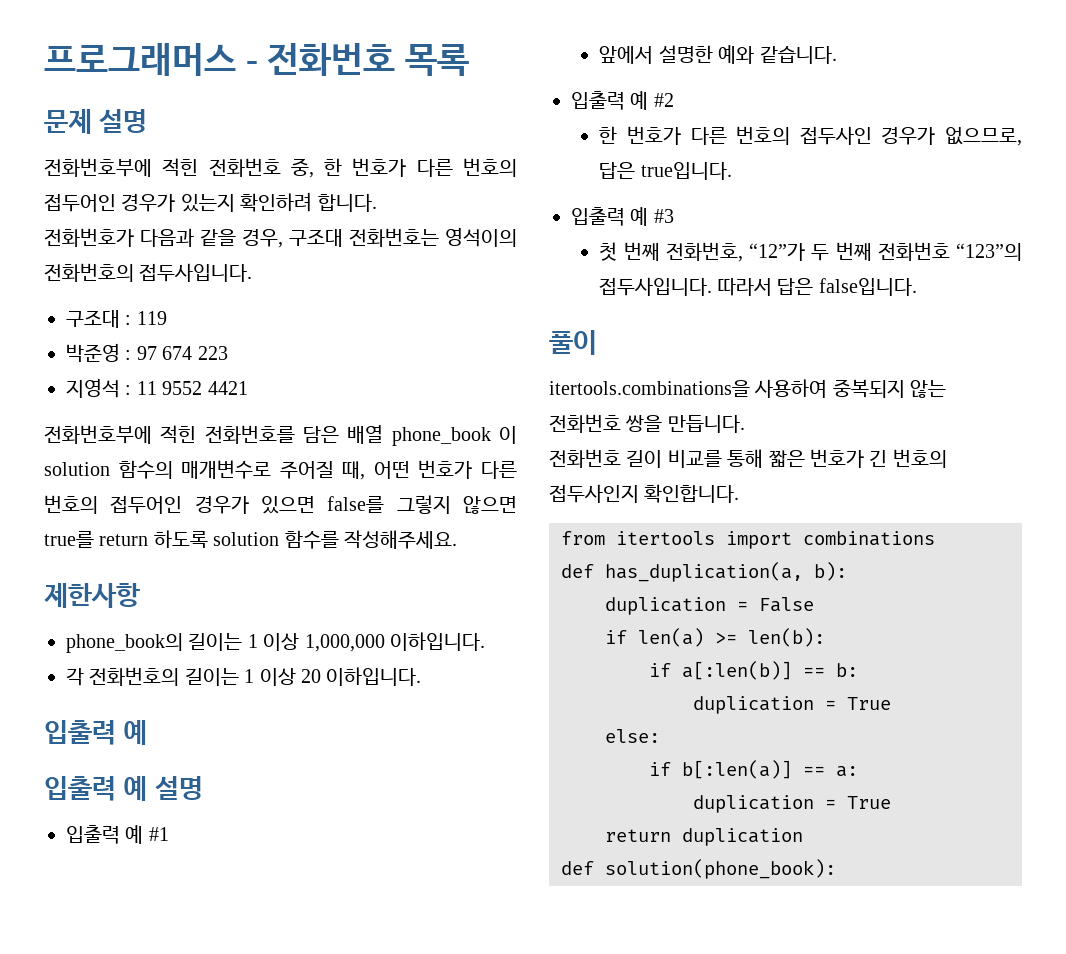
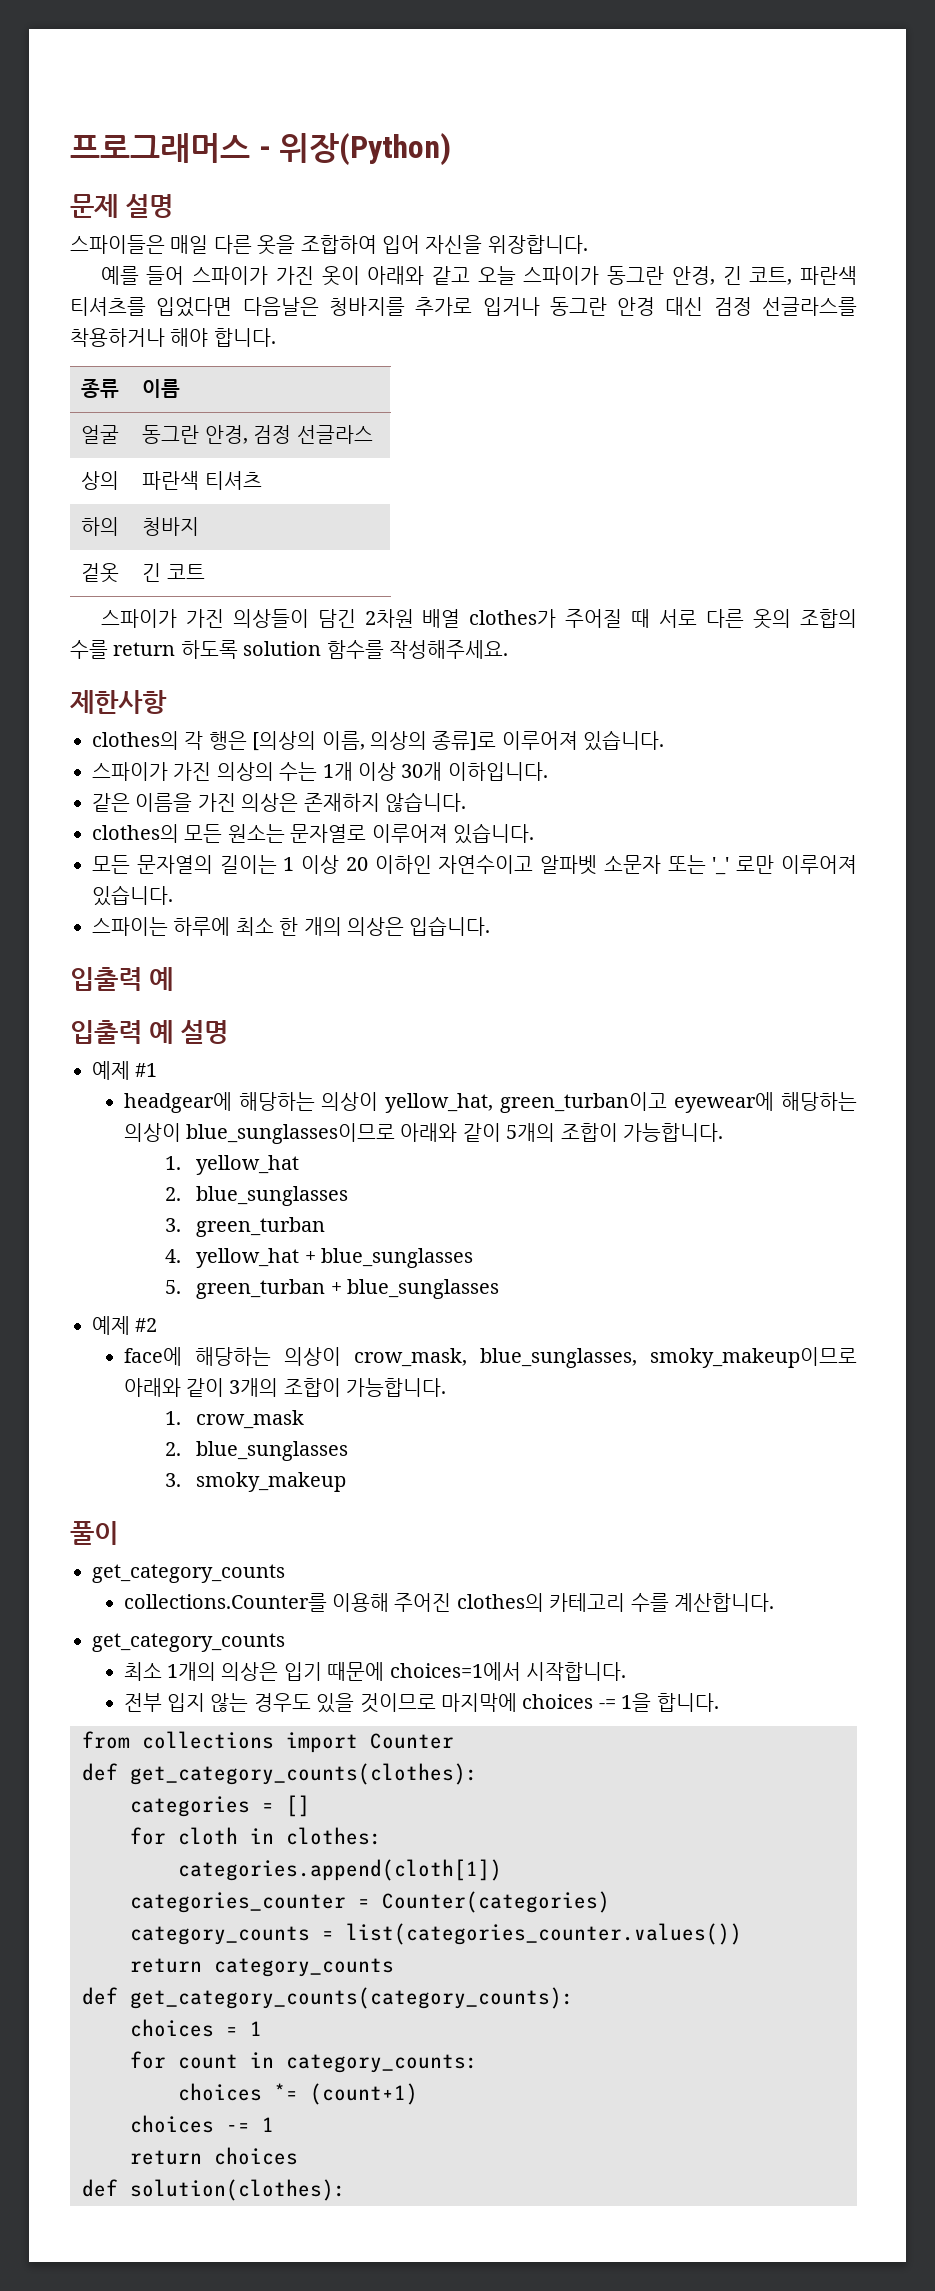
[267,43,470,76] 전화번호 목록 -> [279,133,452,166] 위장(Python)
[44,158,517,178] [44,192,377,212] [44,227,517,248] [44,263,253,282] [66,310,167,328] [66,343,228,363] [66,378,248,398] [44,425,517,446] [44,460,517,480] [44,495,517,514] [44,531,94,548] 전화번호부에 적힌 전화번호 중, 한 번호가 다른 번호의 접두어인 경우가 있는지 확인하려 합니다. // 전화번호가 다음과 같을 경우, 구조대 전화번호는 영석이의 전화번호의 접두사입니다. // 구조대 : 119 // 박준영 : 97 674 223 // 지영석 : 11 9552 4421 // 전화번호부에 적힌 전화번호를 담은 배열 phone_book 이 solution 함수의 매개변수로 주어질 때, 어떤 번호가 다른 번호의 접두어인 경우가 있으면 false를 그렇지 않으면 true를 -> [70,235,588,255] [100,266,857,286] [70,297,857,317] [70,328,276,347] [81,379,120,398] [142,379,181,398] [81,425,120,444] [142,425,373,444] [81,471,120,490] [142,471,262,490] [81,517,120,536] [142,517,200,536] [81,563,120,583] [142,563,205,582] [100,609,857,629] [70,640,108,659] 스파이들은 매일 다른 옷을 조합하여 입어 자신을 위장합니다. // 예를 들어 스파이가 가진 옷이 아래와 같고 오늘 스파이가 동그란 안경, 긴 코트, 파란색 티셔츠를 입었다면 다음날은 청바지를 추가로 입거나 동그란 안경 대신 검정 선글라스를 착용하거나 해야 합니다. // 종류 | 이름 // 얼굴 | 동그란 안경, 검정 선글라스 // 상의 | 파란색 티셔츠 // 하의 | 청바지 // 겉옷 | 긴 코트 // 스파이가 가진 의상들이 담긴 2차원 배열 clothes가 주어질 때 서로 다른 옷의 조합의 수를
[66,632,485,653] [66,667,422,686] phone_book의 길이는 1 이상 1,000,000 이하입니다. // 각 전화번호의 길이는 1 이상 20 이하입니다. -> [92,730,665,751] [92,762,548,781] [92,792,466,812] [92,823,534,844] [92,855,857,875] [92,885,173,906] [92,916,491,936] clothes의 각 행은 [의상의 이름, 의상의 종류]로 이루어져 있습니다. // 스파이가 가진 의상의 수는 1개 이상 30개 이하입니다. // 같은 이름을 가진 의상은 존재하지 않습니다. // clothes의 모든 원소는 문자열로 이루어져 있습니다. // 모든 문자열의 길이는 1 이상 20 이하인 자연수이고 알파벳 소문자 또는 '_' 로만 이루어져 있습니다. // 스파이는 하루에 최소 한 개의 의상은 입습니다.
[66,825,144,844] 입출력 예 -> [92,1061,130,1080] 예제
[599,45,837,64] [571,91,674,110] [599,126,1022,146] [599,162,732,180] [571,207,674,226] [599,242,1022,262] [599,277,917,296] [549,330,597,355] [549,379,947,398] [549,414,745,433] [549,449,947,468] [549,484,740,503] [561,531,935,549] [561,562,847,582] [605,597,814,615] [605,628,825,647] [649,661,858,680] [693,696,891,714] [605,729,660,743] [649,760,858,779] [693,795,891,813] [605,828,803,846] [561,859,836,879] 앞에서 설명한 예와 같습니다. // 입출력 예 #2 // 한 번호가 다른 번호의 접두사인 경우가 없으므로, 답은 true입니다. // 입출력 예 #3 // 첫 번째 전화번호, “12”가 두 번째 전화번호 “123”의 접두사입니다. 따라서 답은 false입니다. // 풀이 // itertools.combinations을 사용하여 중복되지 않는 전화번호 쌍을 만듭니다. // 전화번호 길이 비교를 통해 짧은 번호가 긴 번호의 접두사인지 확인합니다. // from itertools import combinations // def has_duplication(a, b): // duplication = False // if len(a) >= len(b): // if a[:len(b)] == b: // duplication = True // else: // if b[:len(a)] == a: // duplication = True // return duplication // def solution(phone_book): -> [123,1092,857,1113] [123,1123,724,1144] [164,1155,300,1175] [164,1186,349,1206] [164,1217,326,1237] [164,1248,474,1268] [164,1279,500,1299] [92,1316,158,1335] [123,1347,857,1368] [123,1378,447,1397] [164,1410,305,1429] [164,1441,349,1461] [164,1472,347,1492] [70,1521,118,1545] [92,1564,285,1583] [123,1593,775,1612] [92,1633,285,1652] [123,1662,627,1681] [123,1693,719,1713] [82,1731,454,1753] [82,1763,478,1785] [130,1795,310,1817] [130,1827,382,1845] [178,1859,502,1881] [130,1891,610,1913] [130,1923,742,1945] [130,1958,394,1977] [82,1987,574,2009] [130,2019,262,2037] [130,2051,478,2073] [178,2083,418,2105] [130,2115,274,2133] [130,2147,298,2165] [82,2179,346,2201] headgear에 해당하는 의상이 yellow_hat, green_turban이고 eyewear에 해당하는 의상이 blue_sunglasses이므로 아래와 같이 5개의 조합이 가능합니다. // 1. yellow_hat // 2. blue_sunglasses // 3. green_turban // 4. yellow_hat + blue_sunglasses // 5. green_turban + blue_sunglasses // 예제 #2 // face에 해당하는 의상이 crow_mask, blue_sunglasses, smoky_makeup이므로 아래와 같이 3개의 조합이 가능합니다. // 1. crow_mask // 2. blue_sunglasses // 3. smoky_makeup // 풀이 // get_category_counts // collections.Counter를 이용해 주어진 clothes의 카테고리 수를 계산합니다. // get_category_counts // 최소 1개의 의상은 입기 때문에 choices=1에서 시작합니다. // 전부 입지 않는 경우도 있을 것이므로 마지막에 choices -= 1을 합니다. // from collections import Counter // def get_category_counts(clothes): // categories = [] // for cloth in clothes: // categories.append(cloth[1]) // categories_counter = Counter(categories) // category_counts = list(categories_counter.values()) // return category_counts // def get_category_counts(category_counts): // choices = 1 // for count in category_counts: // choices *= (count+1) // choices -= 1 // return choices // def solution(clothes):

